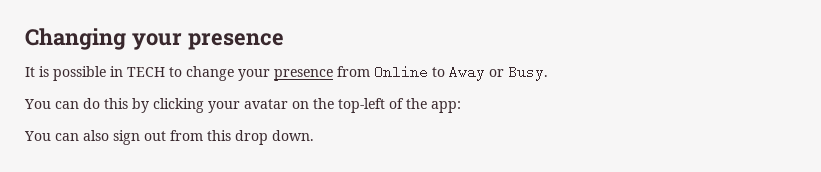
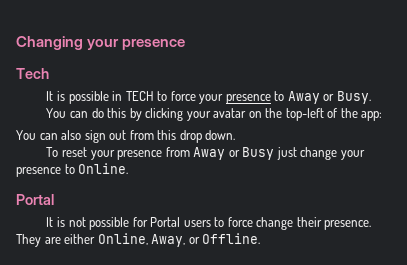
(284, 41) none -> [16,68,49,79] // Tech
[186,65,428,81] change your presence from Online -> [170,91,271,104] force your presence
(314, 135) none -> [46,147,365,160] [16,163,129,177] [16,194,54,205] [46,217,372,230] [16,233,261,247] // To reset your presence from Away or Busy just change your presence to Online. // Portal // It is not possible for Portal users to force change their presence. They are either Online, Away, or Offline.

